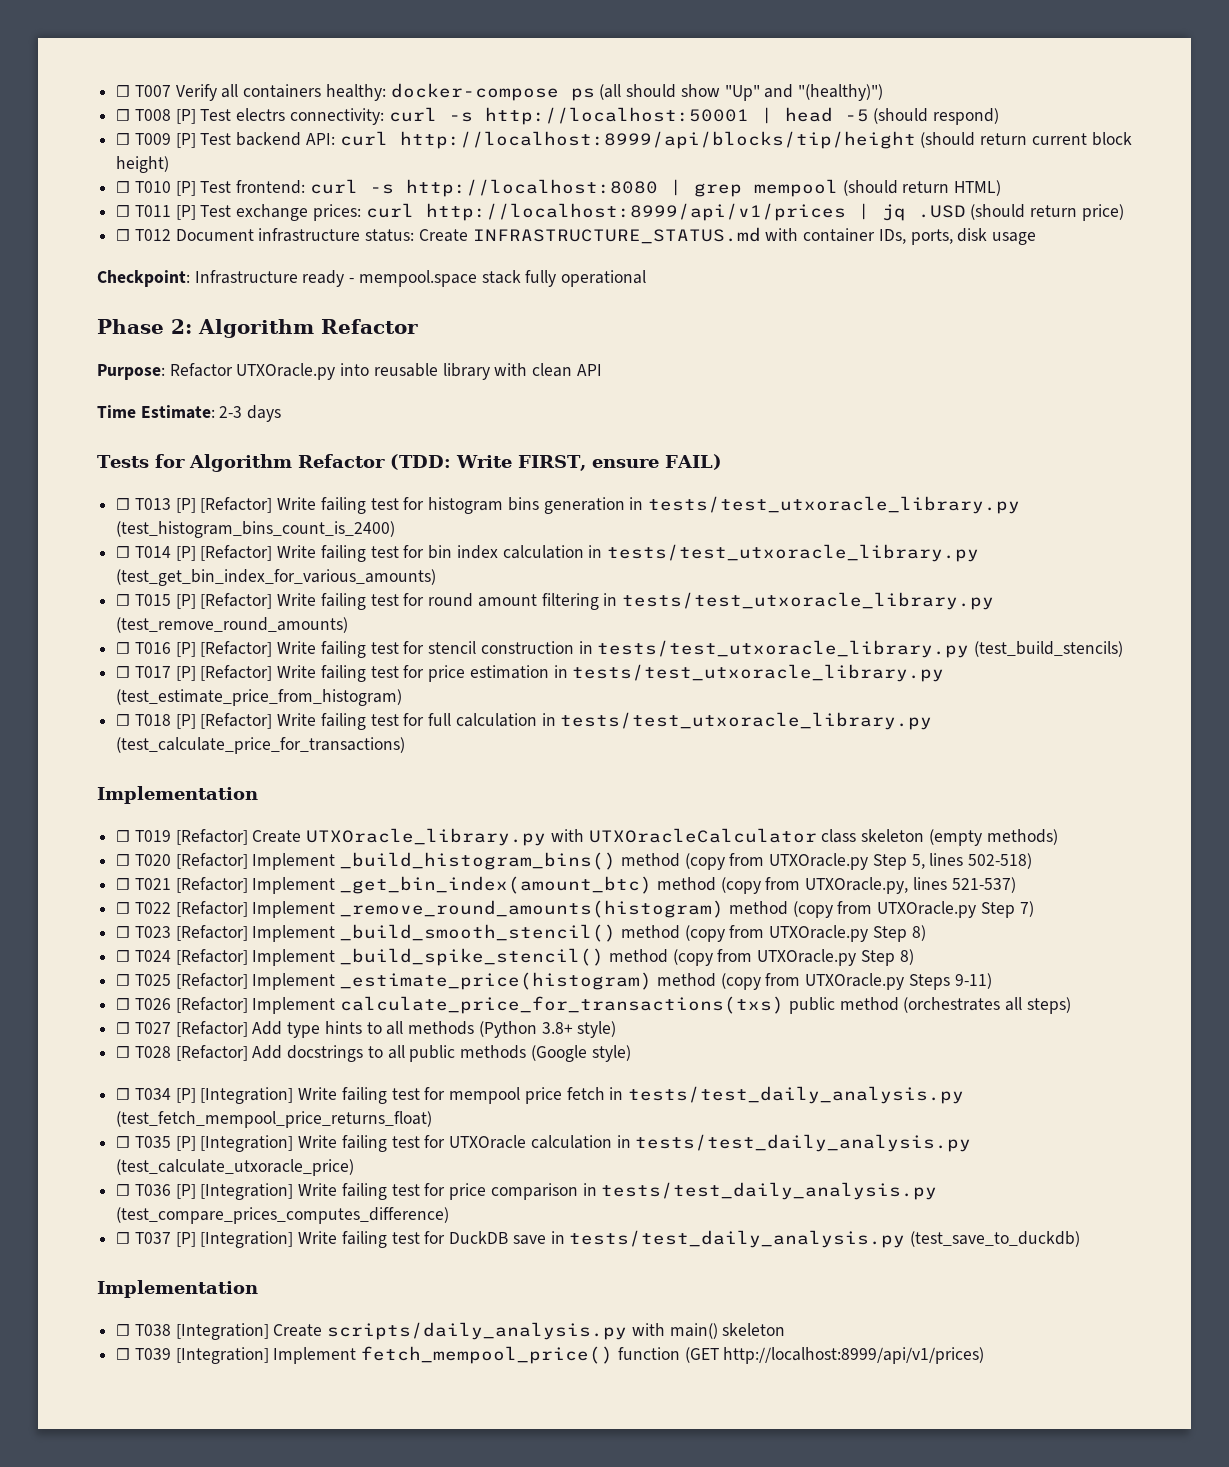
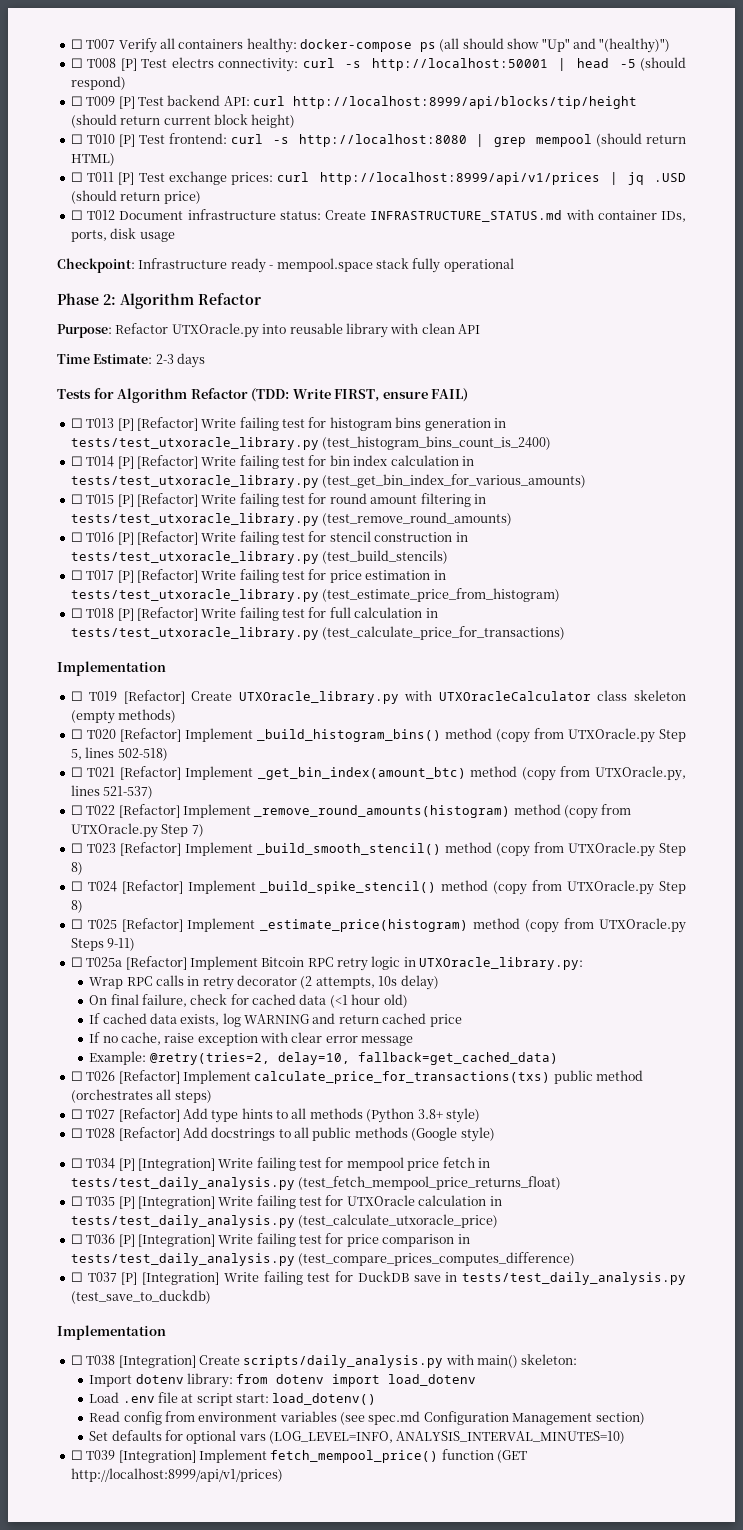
(992, 981) none -> [70,956,584,971] [89,975,439,990] [89,994,408,1008] [89,1013,462,1027] [89,1032,414,1046] [89,1051,558,1065] // ☐ T025a [Refactor] Implement Bitcoin RPC retry logic in UTXOracle_library.py: // Wrap RPC calls in retry decorator (2 attempts, 10s delay) // On final failure, check for cached data (<1 hour old) // If cached data exists, log WARNING and return cached price // If no cache, raise exception with clear error message // Example: @retry(tries=2, delay=10, fallback=get_cached_data)
[722,1323,786,1336] skeleton -> [521,1354,578,1365] [89,1373,477,1388] [89,1392,377,1406] [89,1411,645,1425] [89,1430,626,1444] skeleton: // Import dotenv library: from dotenv import load_dotenv // Load .env file at script start: load_dotenv() // Read config from environment variables (see spec.md Configuration Management section) // Set defaults for optional vars (LOG_LEVEL=INFO, ANALYSIS_INTERVAL_MINUTES=10)

